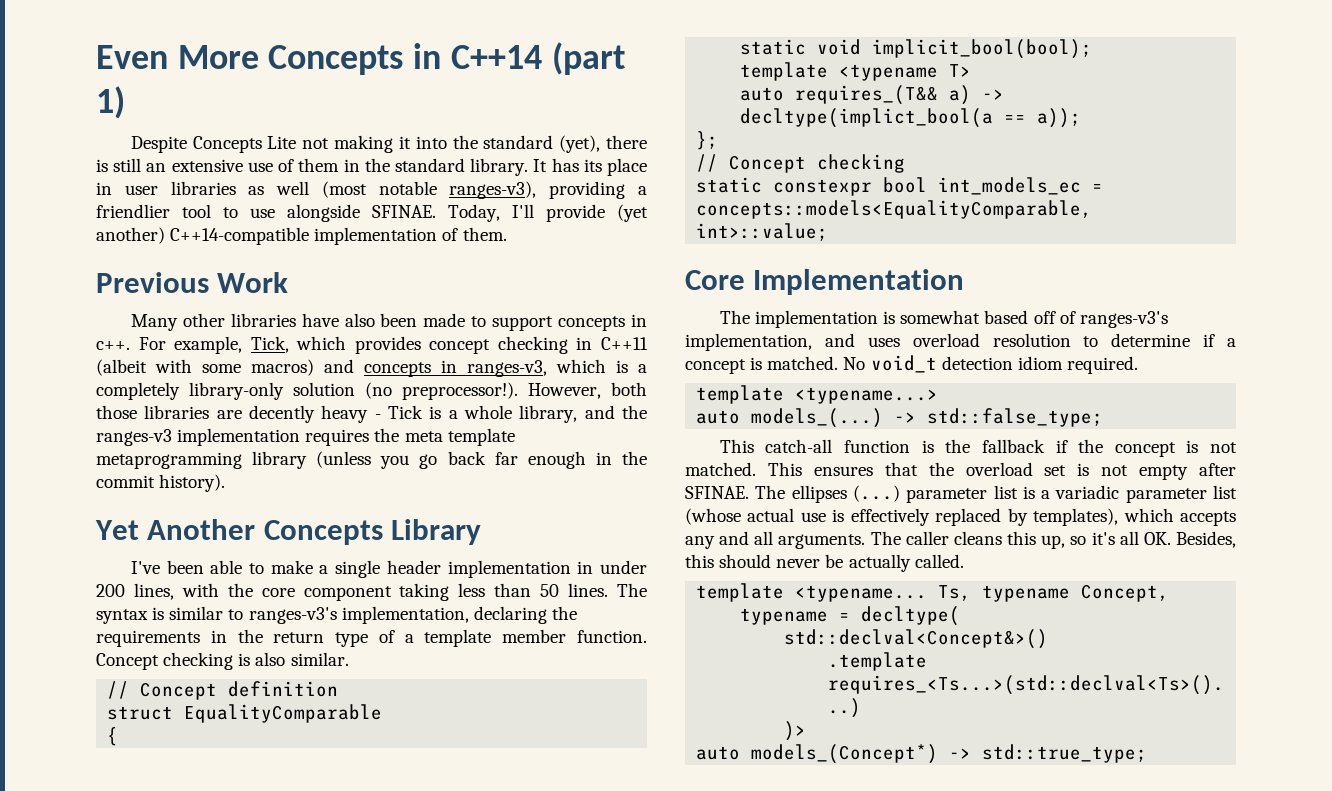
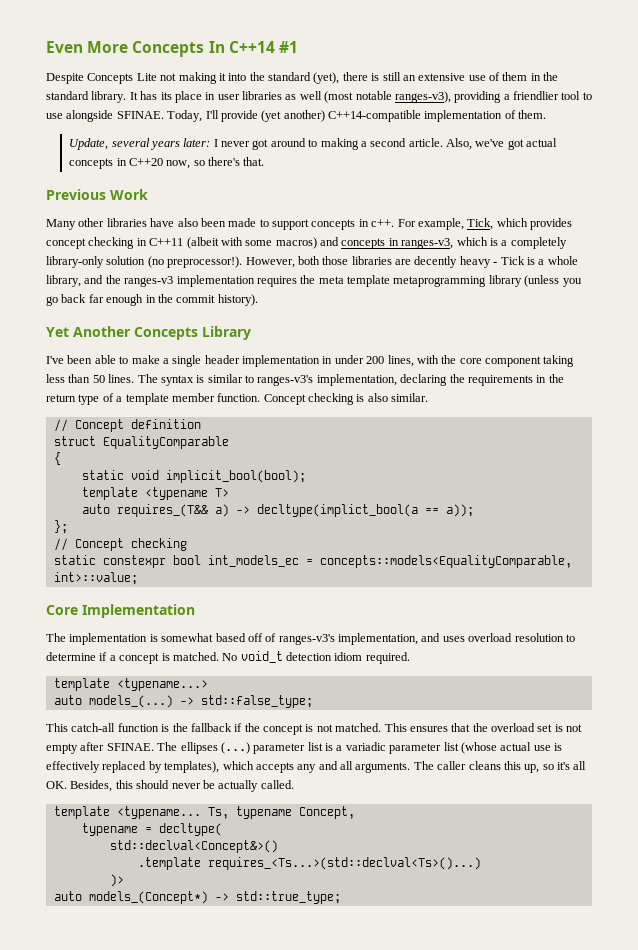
[413,42,625,75] [96,86,125,119] in C++14 (part 1) -> [208,41,298,53] In C++14 #1
(507, 234) none -> [69,138,558,150] [69,157,265,169] // Update, several years later: I never got around to making a second article. Also, we've got actual concepts in C++20 now, so there's that.

